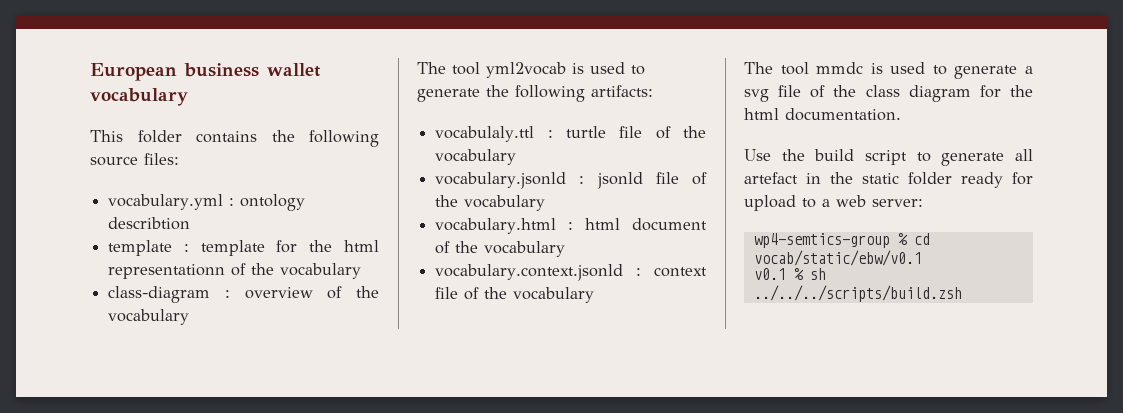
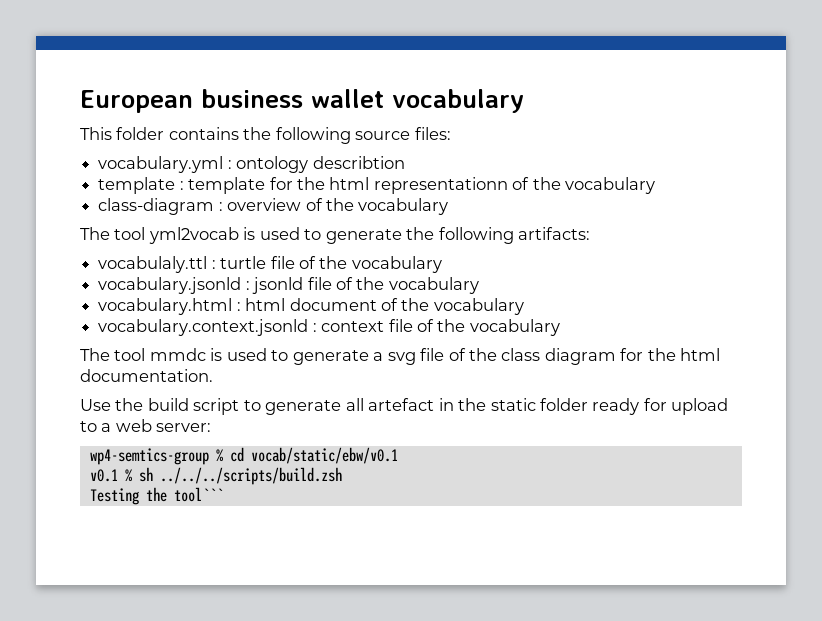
(962, 293) none -> [89,487,223,505] // Testing the tool```

